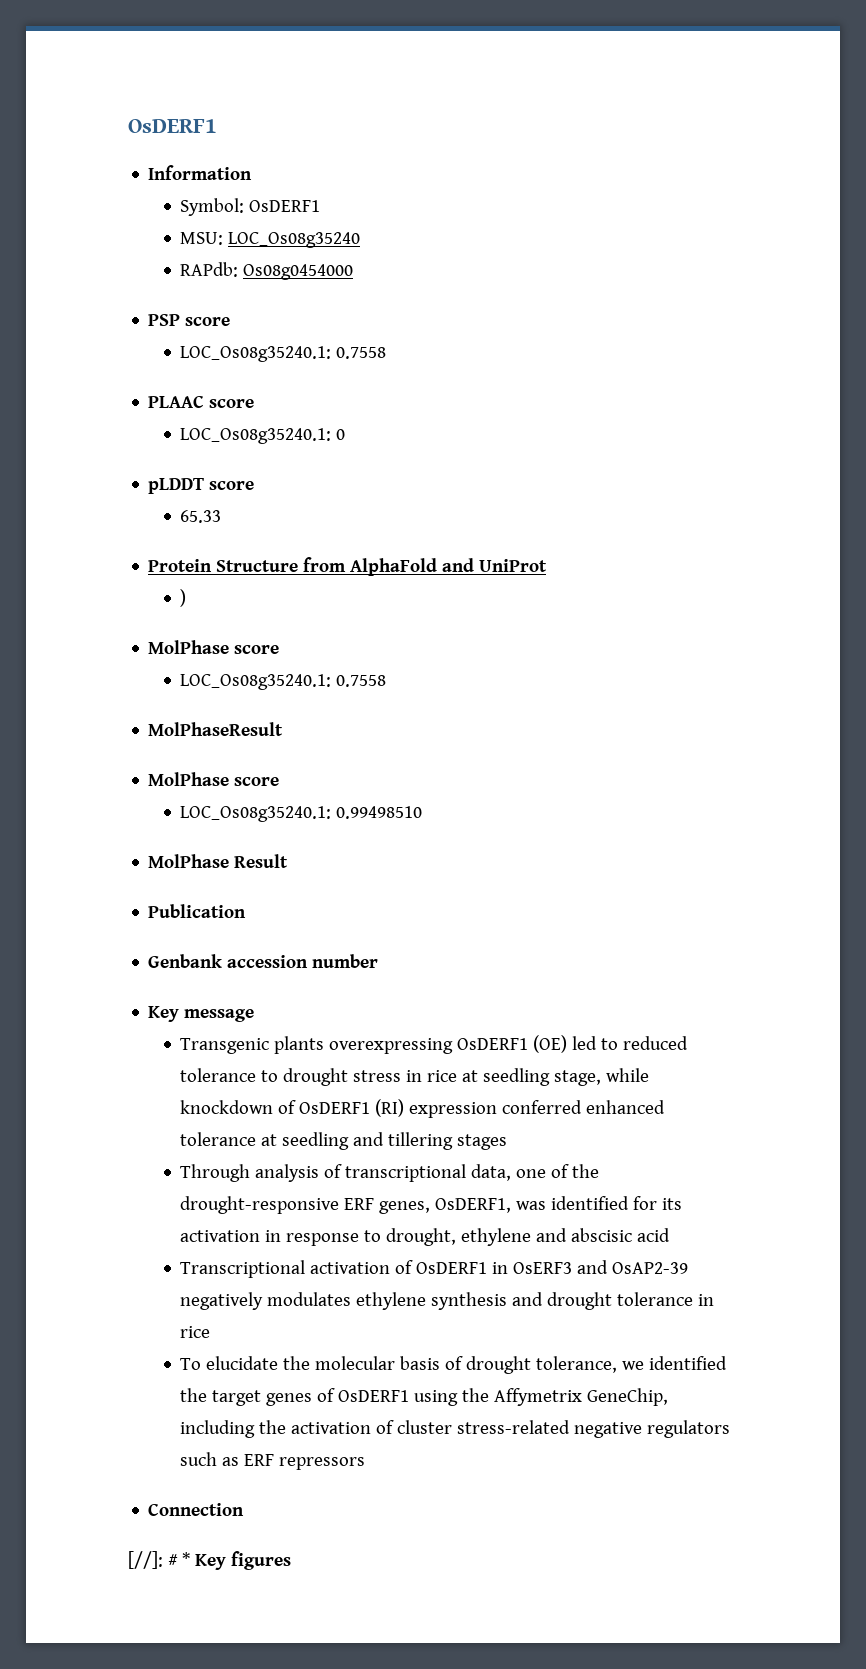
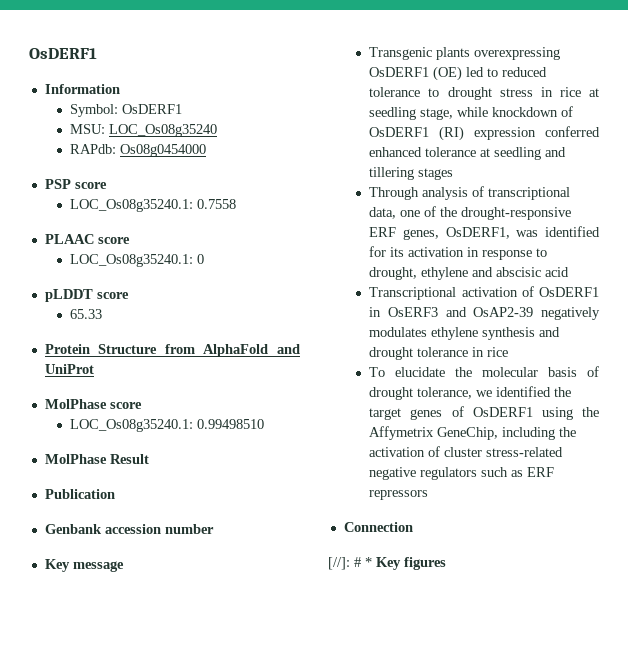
[180,589,187,607] [148,640,280,654] [180,674,387,690] [148,722,284,736] // ) // MolPhase score // LOC_Os08g35240.1: 0.7558 // MolPhaseResult -> (94, 369) none

